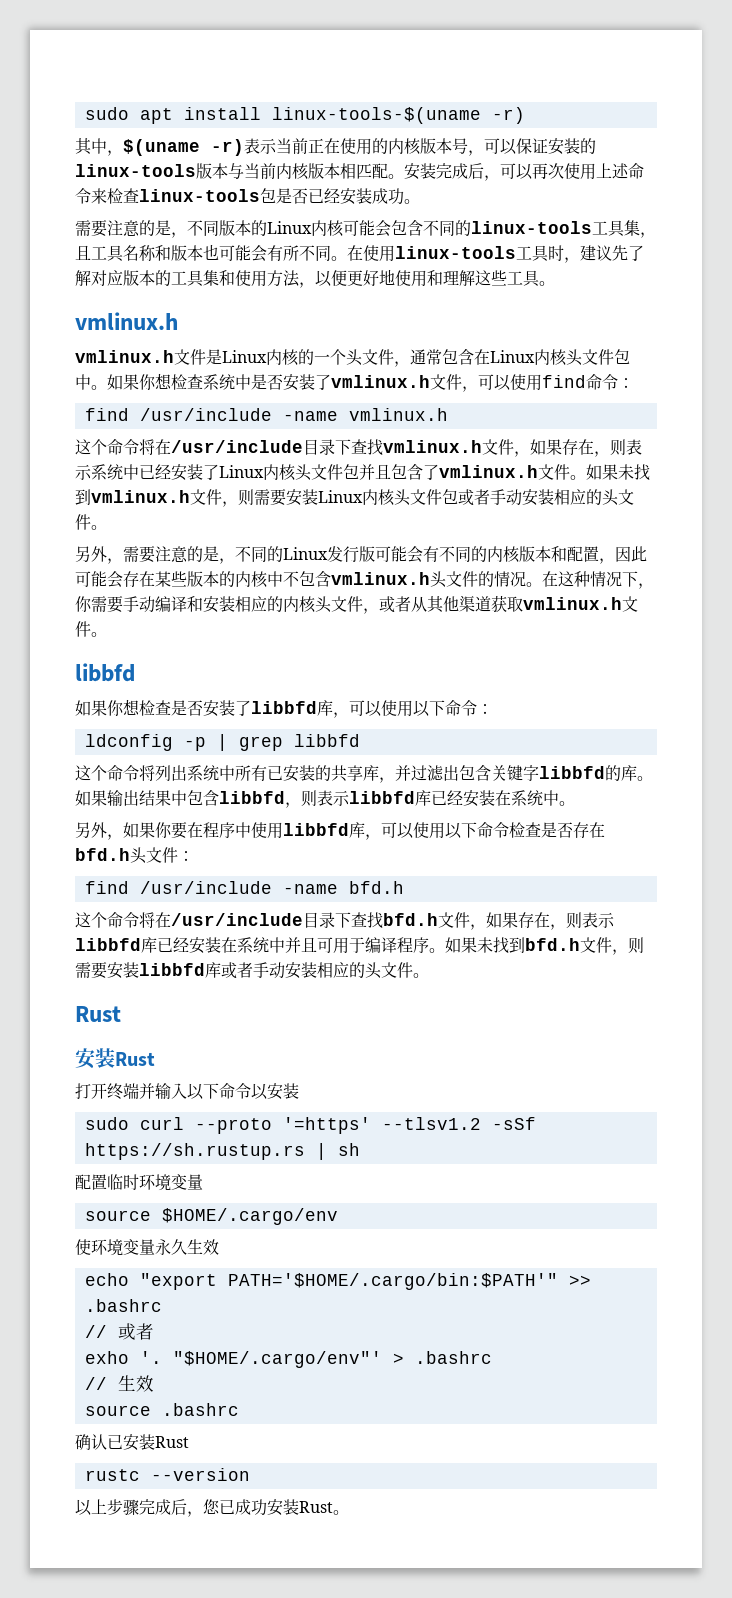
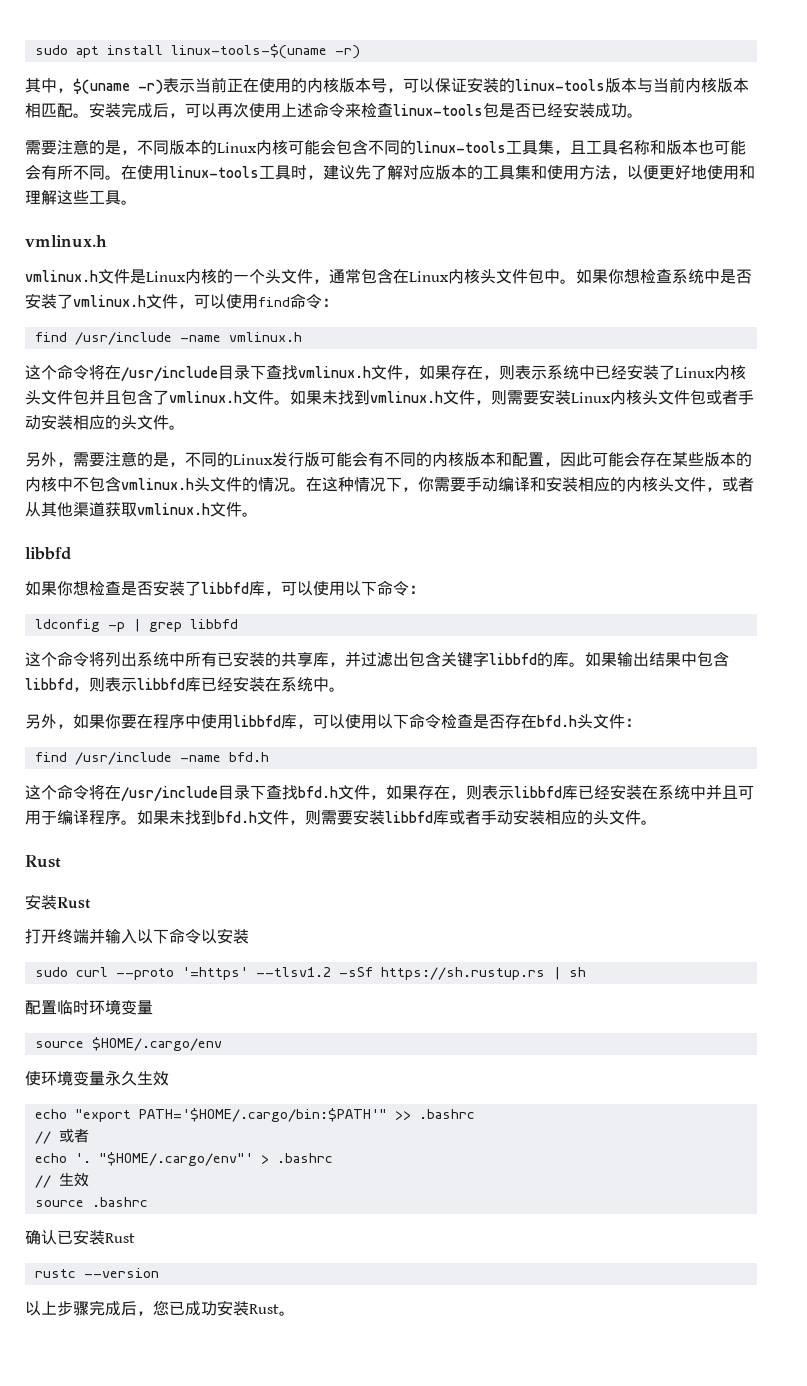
[84,1351,129,1364] exho -> [34,1153,67,1163] echo

